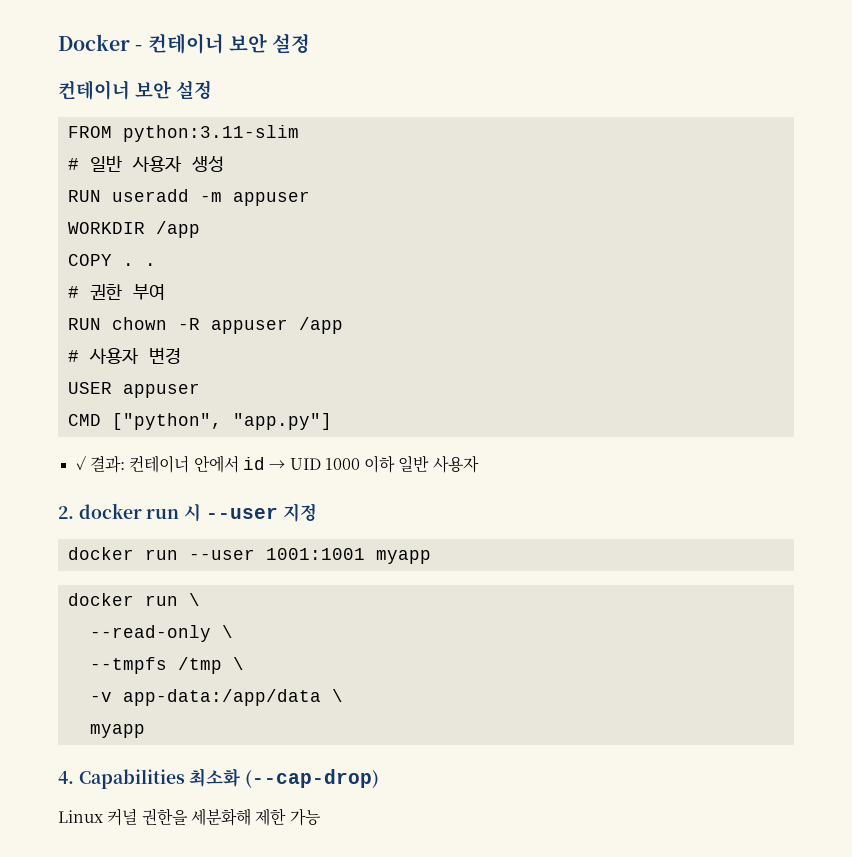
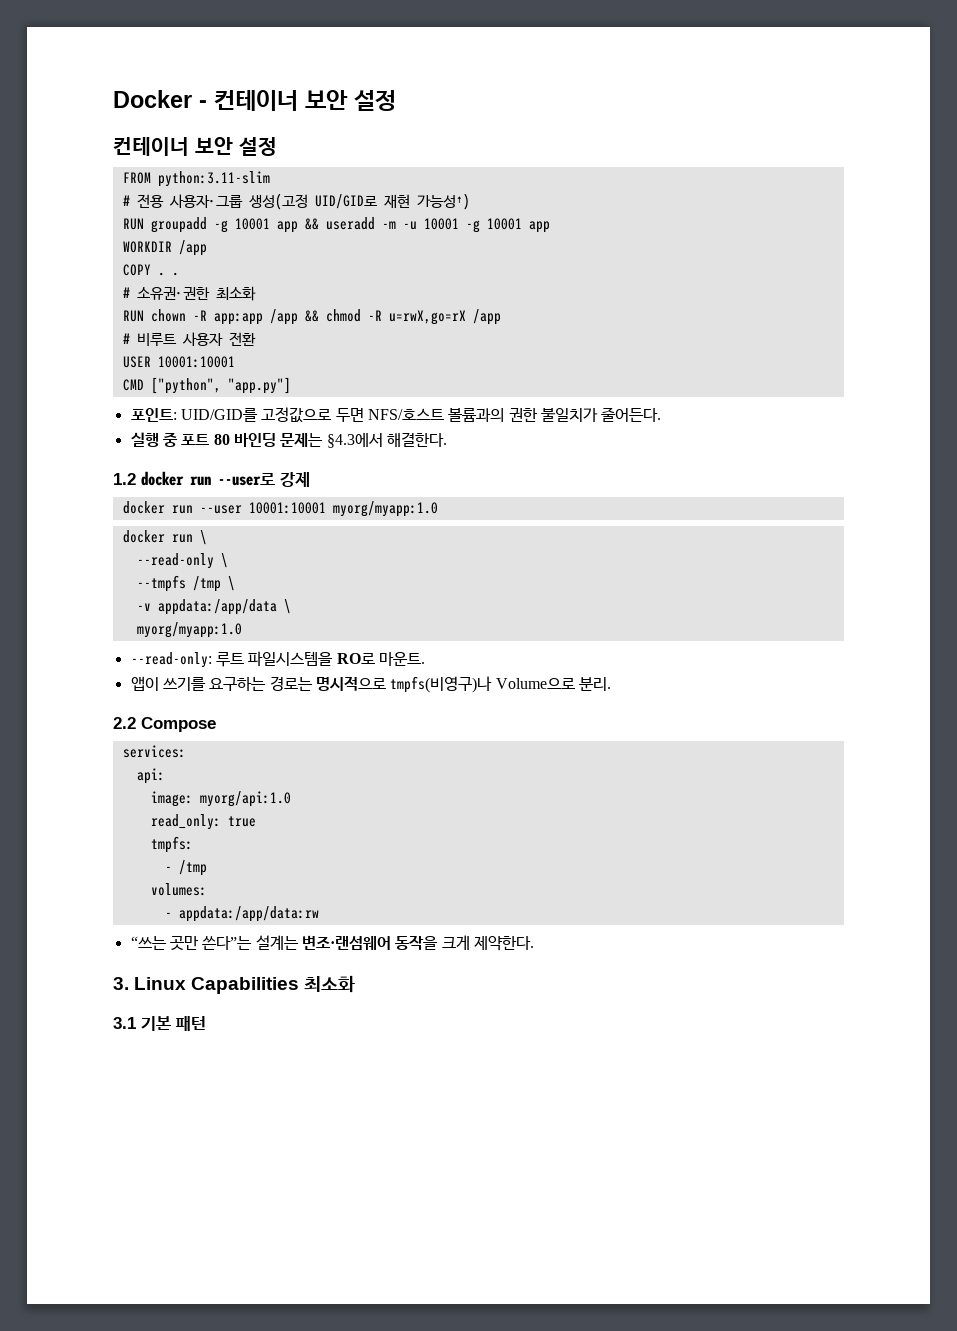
[89,156,224,172] [67,189,310,206] 일반 사용자 생성 // RUN useradd -m appuser -> [136,193,470,210] [122,217,550,233] 전용 사용자·그룹 생성(고정 UID/GID로 재현 가능성↑) // RUN groupadd -g 10001 app && useradd -m -u 10001 -g 10001 app
[89,284,165,300] 권한 부여 -> [136,286,256,301] 소유권·권한 최소화
[210,319,288,334] appuser -> [213,309,466,325] app:app /app && chmod -R u=rwX,go=rX
[88,347,181,364] 사용자 변경 -> [136,332,256,347] 비루트 사용자 전환
[122,383,200,398] appuser -> [157,356,235,368] 10001:10001
[75,455,479,473] [58,503,317,522] ✓ 결과: 컨테이너 안에서 id → UID 1000 이하 일반 사용자 // 2. docker run 시 --user 지정 -> [130,407,662,423] [130,432,447,448] [113,471,310,487] 포인트: UID/GID를 고정값으로 두면 NFS/호스트 볼륨과의 권한 불일치가 줄어든다. // 실행 중 포트 80 바인딩 문제는 §4.3에서 해결한다. // 1.2 docker run --user로 강제
[265,548,431,564] 1001:1001 myapp -> [248,501,438,517] 10001:10001 myorg/myapp:1.0
[122,689,343,706] [89,724,145,738] [58,768,380,789] [58,808,321,826] app-data:/app/data \ // myapp // 4. Capabilities 최소화 (--cap-drop) // Linux 커널 권한을 세분화해 제한 가능 -> [157,599,291,615] [136,622,242,638] [130,651,425,668] [130,676,611,693] [113,717,216,732] [122,745,186,758] [136,768,165,784] [150,791,291,807] [150,814,256,830] [150,836,193,853] [164,860,207,876] [150,883,207,896] [164,906,319,922] [130,935,534,951] [113,975,356,994] [113,1016,206,1031] appdata:/app/data \ // myorg/myapp:1.0 // --read-only: 루트 파일시스템을 RO로 마운트. // 앱이 쓰기를 요구하는 경로는 명시적으로 tmpfs(비영구)나 Volume으로 분리. // 2.2 Compose // services: // api: // image: myorg/api:1.0 // read_only: true // tmpfs: // - /tmp // volumes: // - appdata:/app/data:rw // “쓰는 곳만 쓴다”는 설계는 변조·랜섬웨어 동작을 크게 제약한다. // 3. Linux Capabilities 최소화 // 3.1 기본 패턴

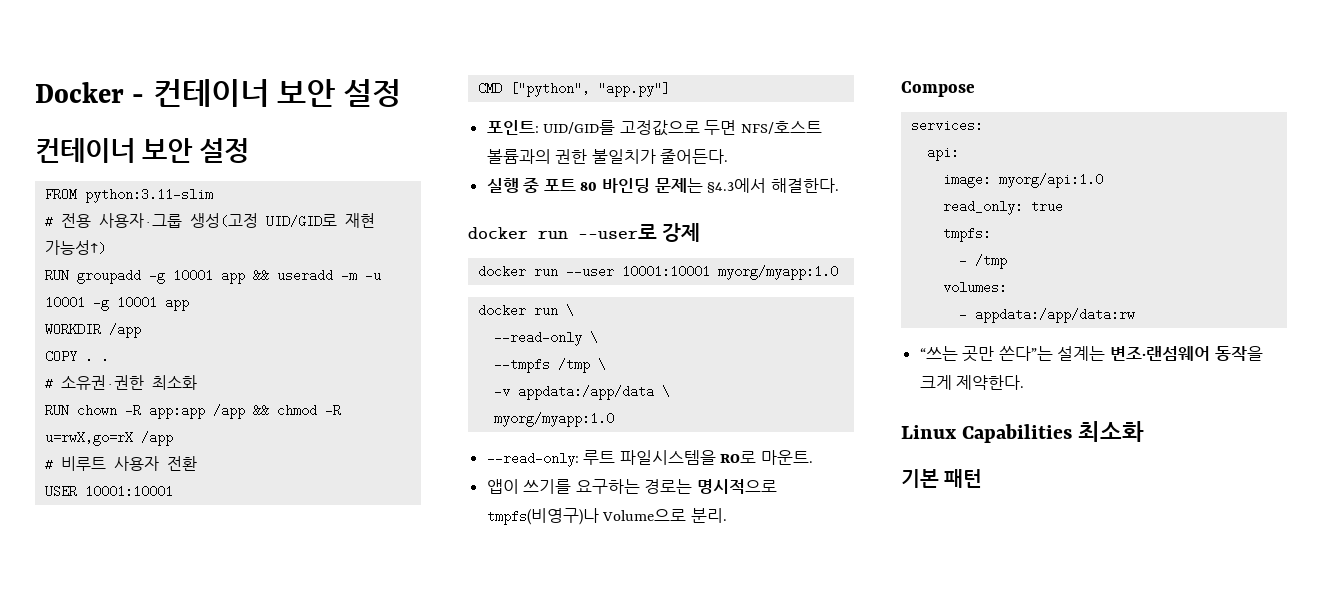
[113,473,136,485] 1.2 -> (839, 185) none
[113,717,136,729] 2.2 -> (727, 515) none
[113,977,129,990] 3. -> (1025, 382) none
[113,1017,136,1029] 3.1 -> (1145, 431) none

